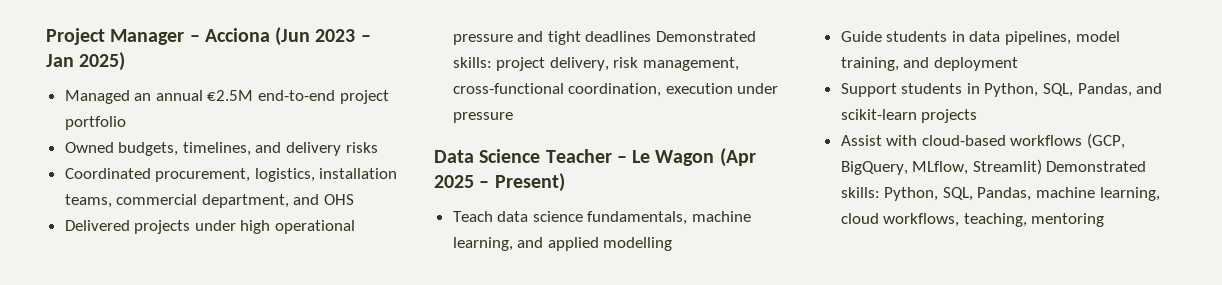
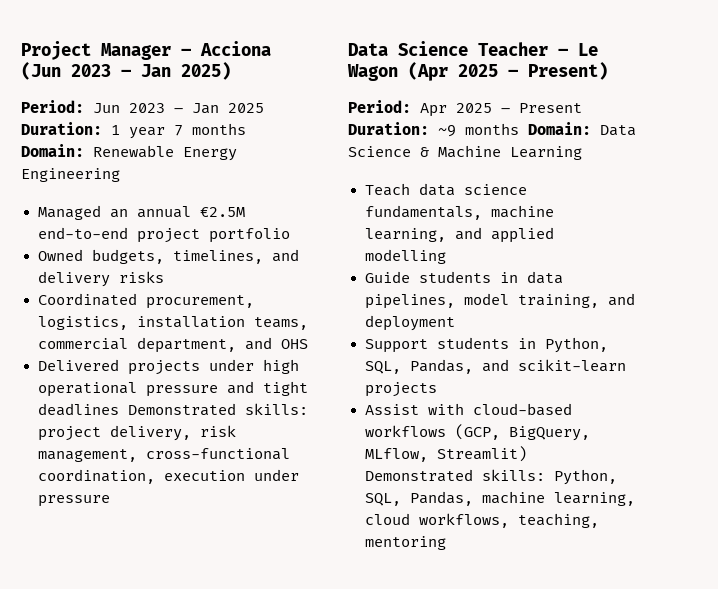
(126, 61) none -> [21,100,264,114] [21,122,246,139] [21,144,237,161] [21,168,120,182] // Period: Jun 2023 – Jan 2025 Duration: 1 year 7 months Domain: Renewable Energy Engineering
(565, 182) none -> [348,100,582,117] [348,122,636,137] [348,145,582,160] // Period: Apr 2025 – Present Duration: ~9 months Domain: Data Science & Machine Learning

